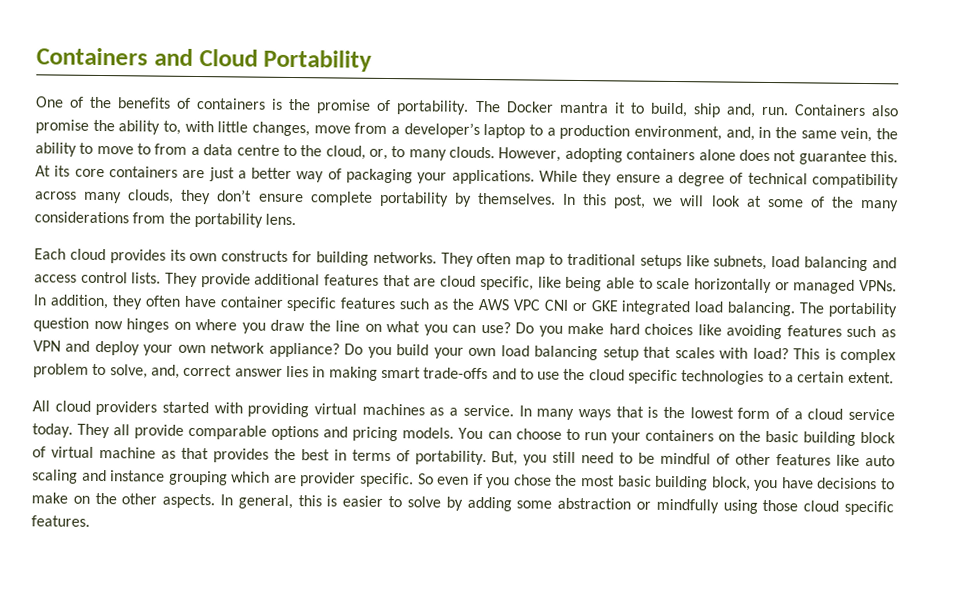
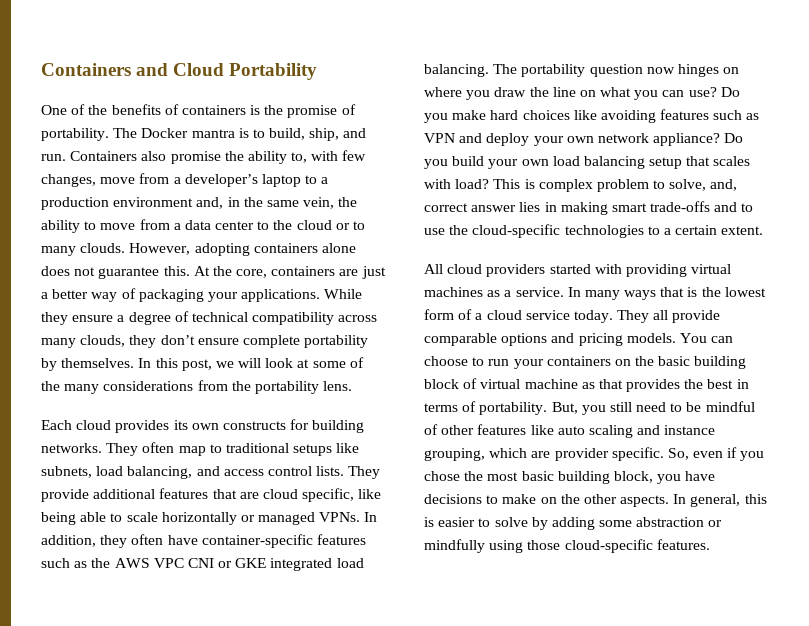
[613,102,626,114] it -> [238,128,249,138] is
[692,103,756,118] ship and, -> [309,128,367,141] ship, and
[217,121,249,133] little -> [342,150,367,161] few
[634,125,722,141] environment, -> [113,197,194,207] environment
[137,143,152,155] to -> (136, 226) none
[236,144,280,156] centre -> [215,221,255,230] center
[325,145,389,161] cloud, or, -> [296,220,350,230] cloud or
[54,165,105,178] its core -> [212,266,268,278] the core,
[804,256,869,272] balancing -> [127,466,193,479] balancing,
[219,296,337,312] container specific -> [201,534,313,548] container-specific
[588,369,679,385] cloud specific -> [472,224,561,238] cloud-specific
[168,470,228,486] grouping -> [424,448,485,461] grouping,
[417,473,434,485] So -> [667,448,689,460] So,
[803,500,895,516] cloud specific -> [564,539,653,553] cloud-specific

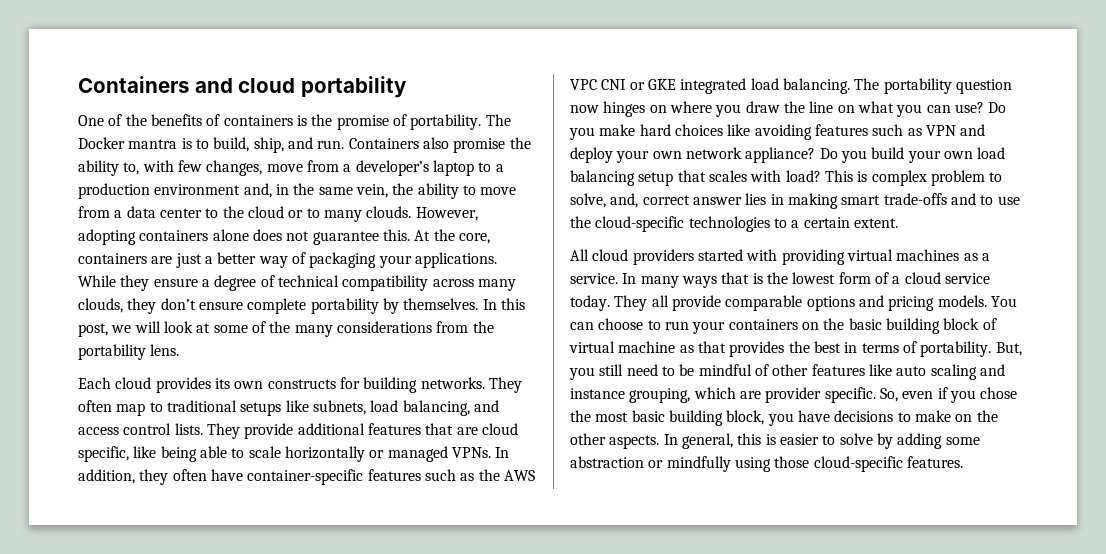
[173,63,318,80] Cloud Portability -> [238,76,407,98] cloud portability

